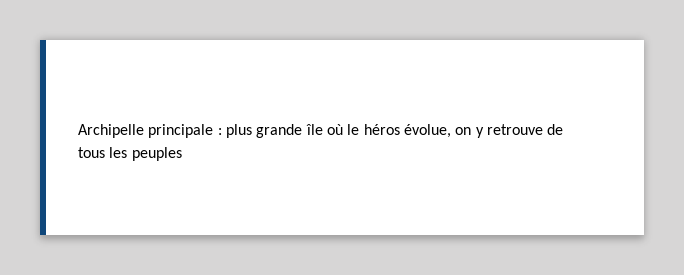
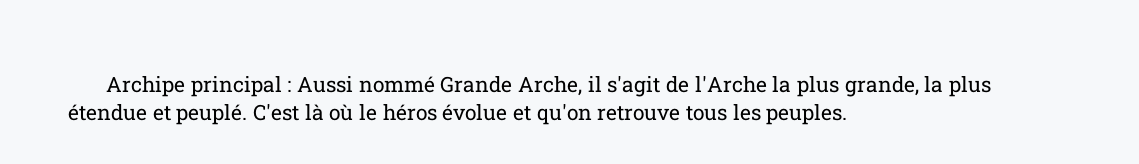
[78,124,564,138] Archipelle principale : plus grande île où le héros évolue, on y retrouve de -> [105,76,991,97] [68,104,681,125] Archipe principal : Aussi nommé Grande Arche, il s'agit de l'Arche la plus grande, la plus étendue et peuplé. C'est là où le héros évolue et qu'on retrouve
[131,147,182,161] peuples -> [766,104,848,125] peuples.

